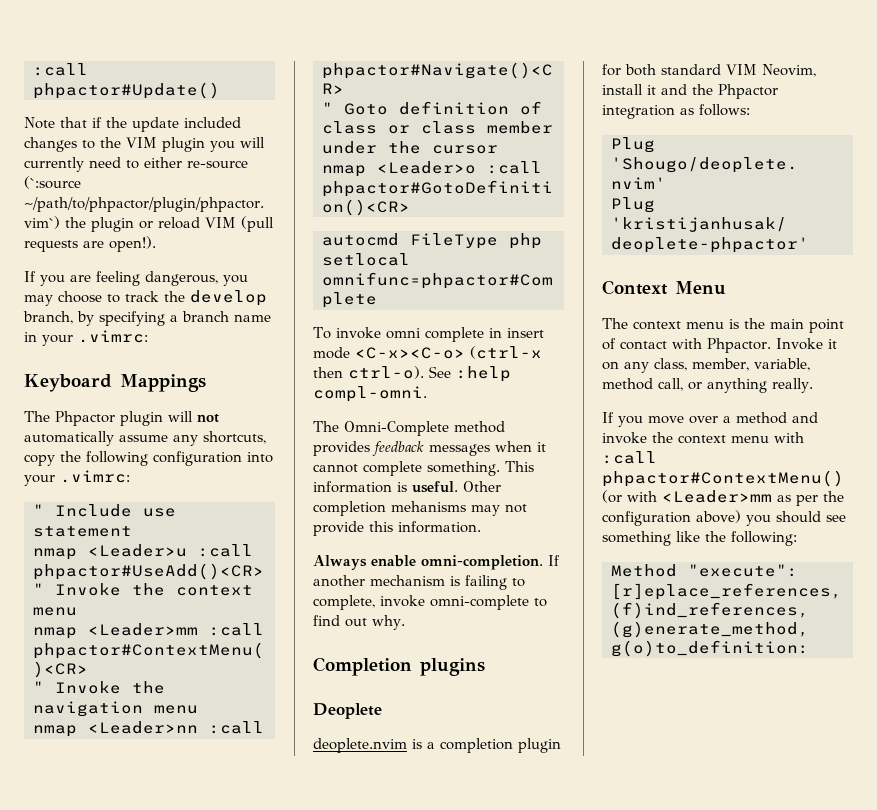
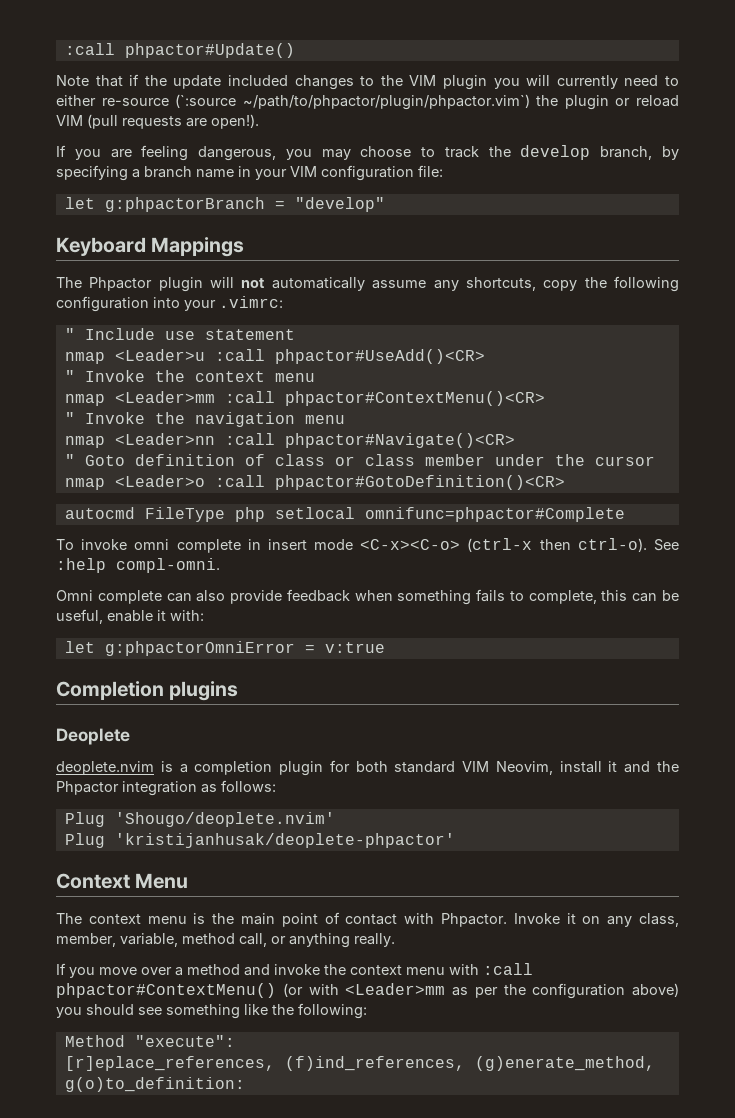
[78,330,148,343] .vimrc: -> [290,165,443,181] [64,197,385,212] VIM configuration file: // let g:phpactorBranch = "develop"
[313,421,505,436] [313,441,546,456] [313,461,534,476] [313,481,501,493] [313,501,527,516] [313,521,481,536] [313,555,560,570] [313,575,525,590] [313,595,547,610] [313,615,405,630] The Omni-Complete method provides feedback messages when it cannot complete something. This information is useful. Other completion mehanisms may not provide this information. // Always enable omni-completion. If another mechanism is failing to complete, invoke omni-complete to find out why. -> [56,589,679,605] [56,609,204,624] [64,641,385,656] Omni complete can also provide feedback when something fails to complete, this can be useful, enable it with: // let g:phpactorOmniError = v:true

